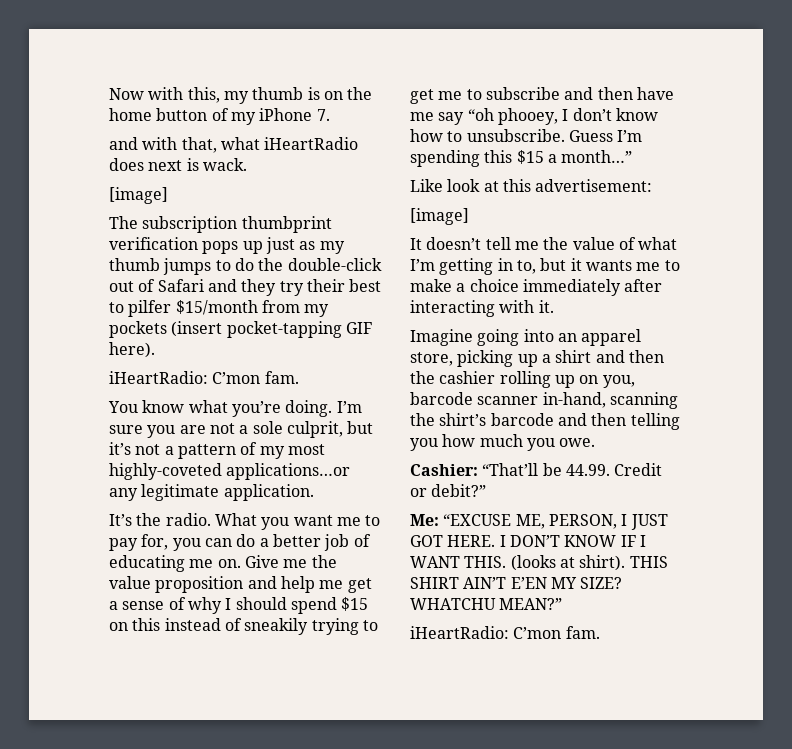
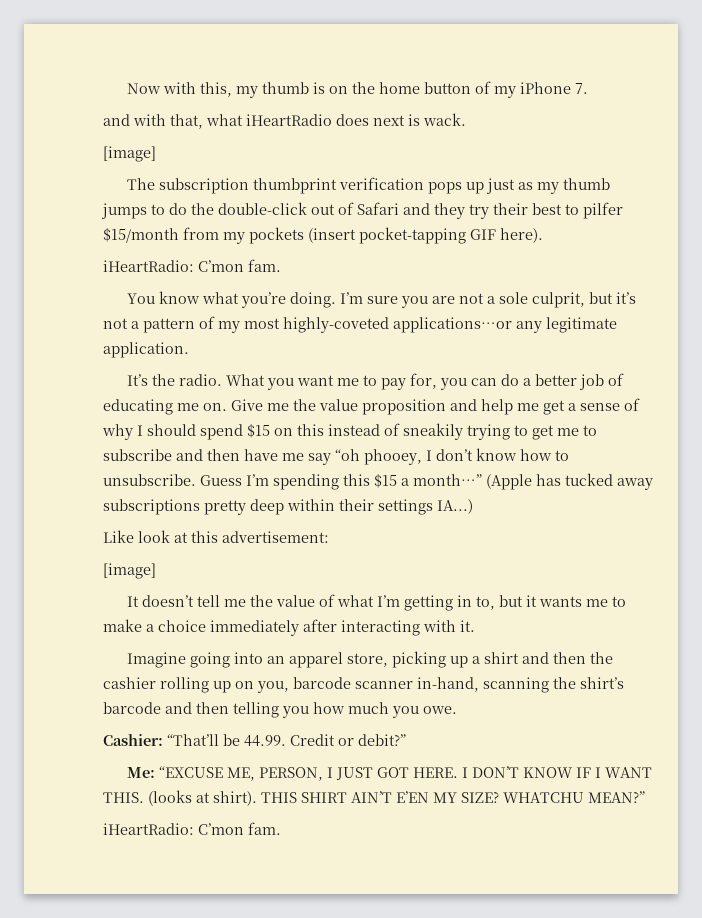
(633, 156) none -> [486,473,653,490] [103,499,473,515] (Apple has tucked away subscriptions pretty deep within their settings IA...)

